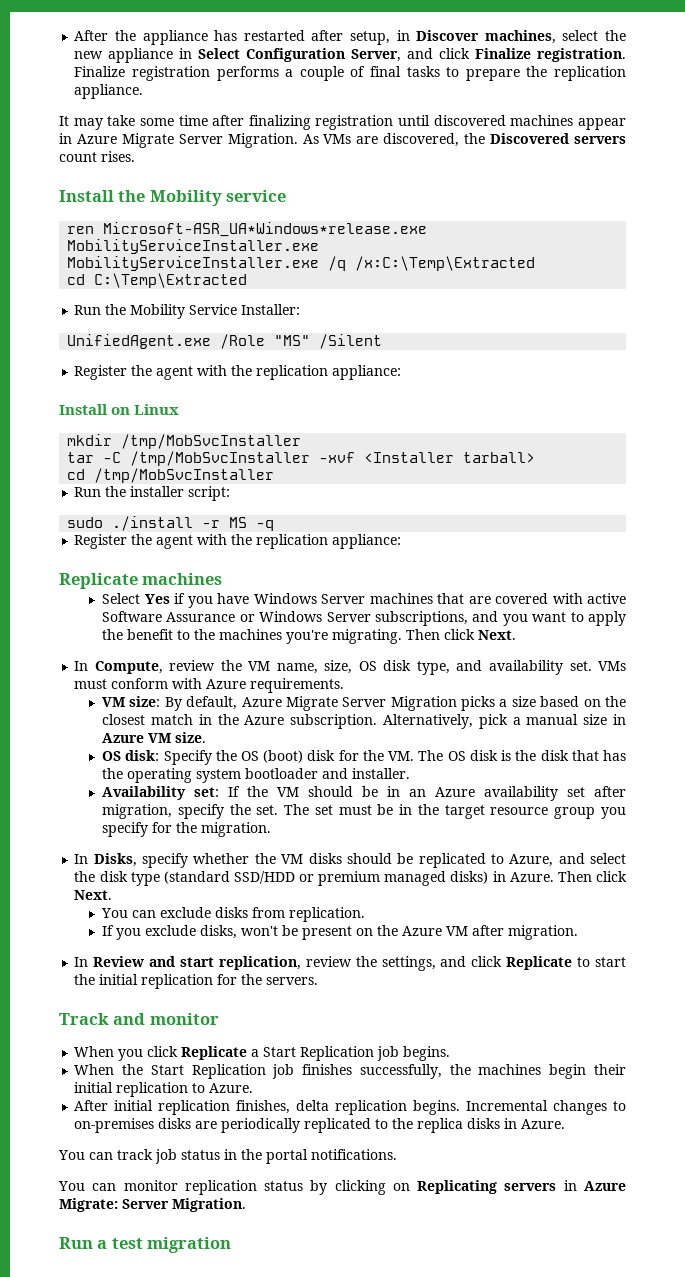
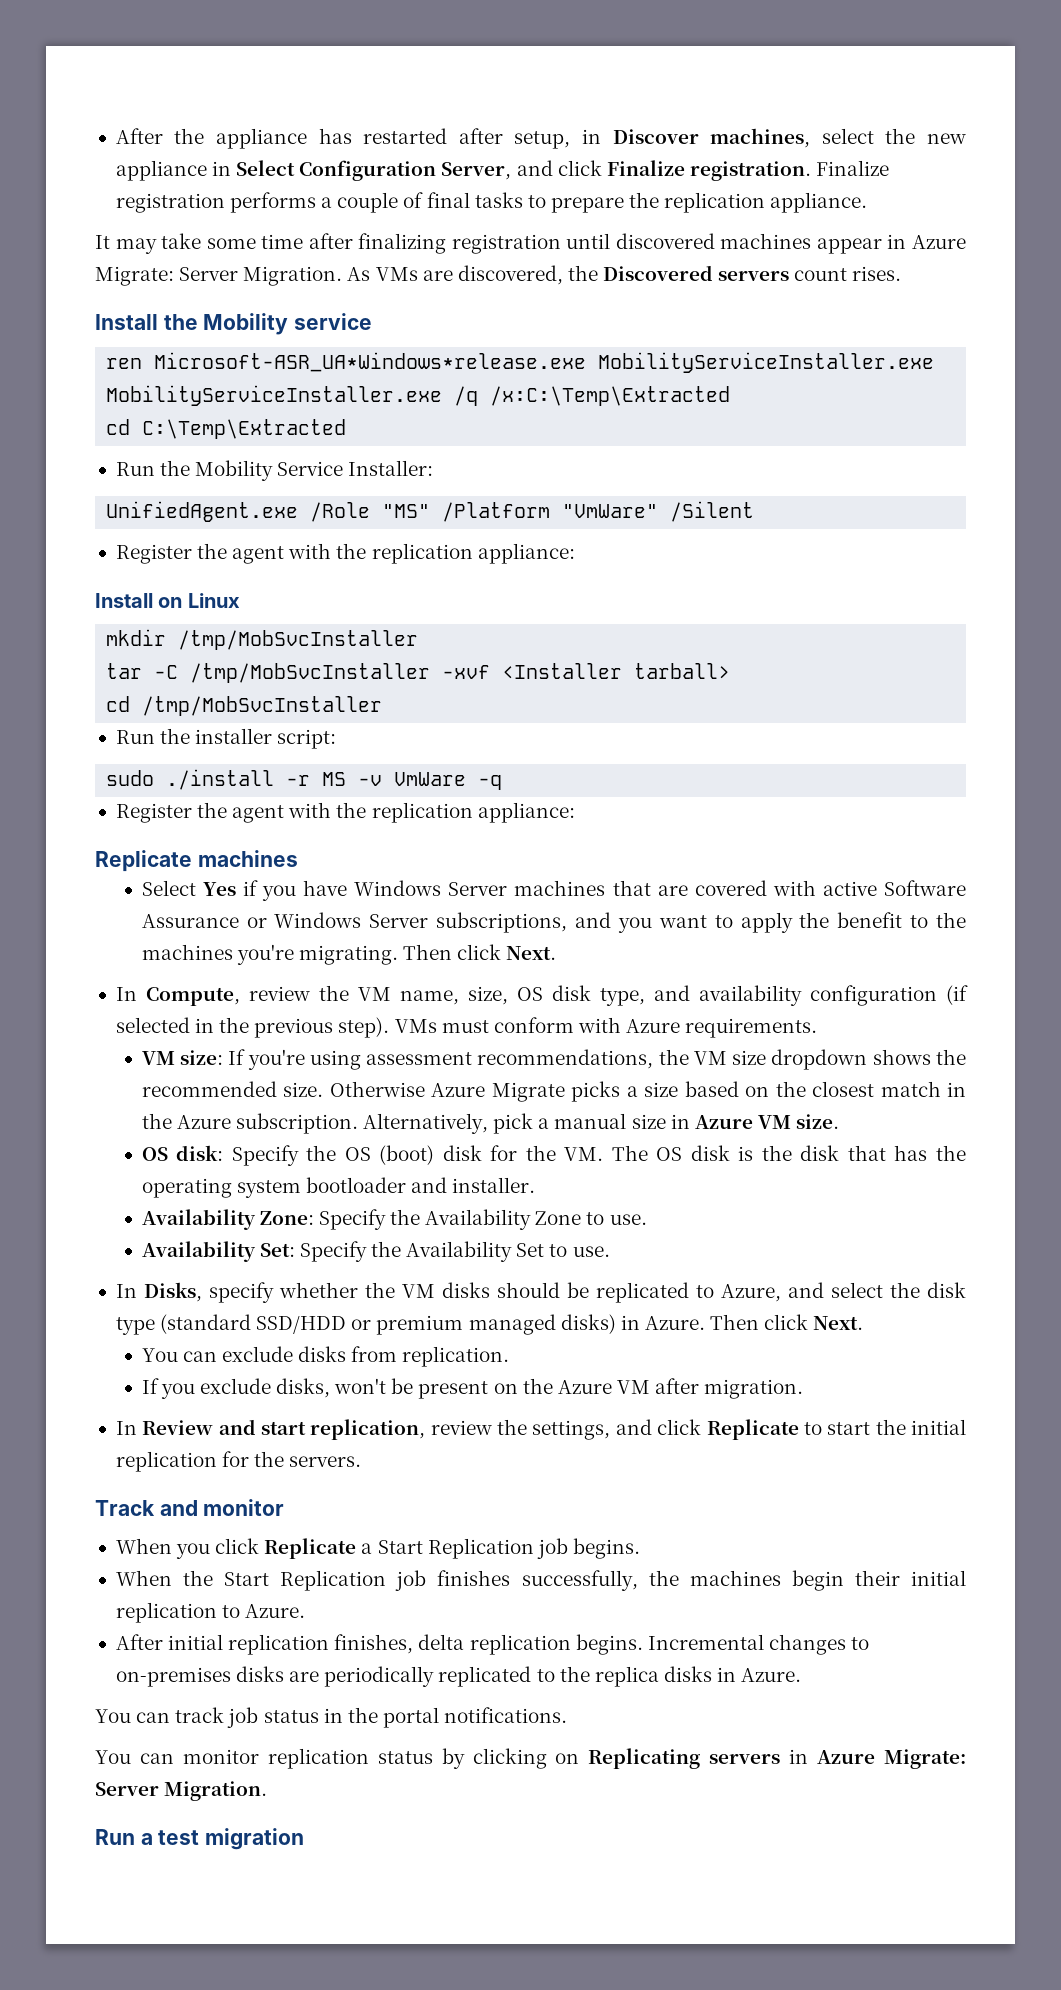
[121,133,174,148] Migrate -> [95,266,174,286] Migrate:
(311, 340) none -> [442,502,659,522] /Platform "VmWare"
(248, 522) none -> [358,772,467,786] -v VmWare
[569,661,592,671] set. -> [809,985,968,1006] [115,1017,390,1038] configuration (if selected in the previous step).
[164,696,457,711] By default, Azure Migrate Server Migration -> [228,1049,966,1070] [141,1081,565,1102] If you're using assessment recommendations, the VM size dropdown shows the recommended size. Otherwise Azure Migrate
[194,786,627,801] [102,804,626,819] [102,822,272,837] set: If the VM should be in an Azure availability set after migration, specify the set. The set must be in the target resource group you specify for the migration. -> [259,1209,647,1230] [141,1241,610,1262] Zone: Specify the Availability Zone to use. // Availability Set: Specify the Availability Set to use.

